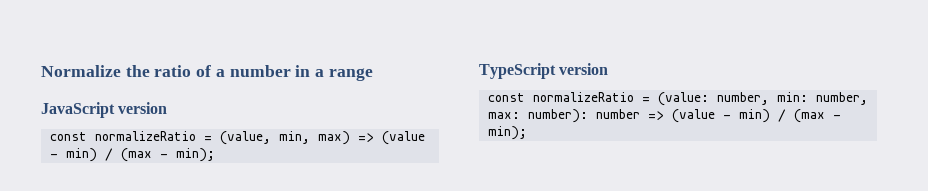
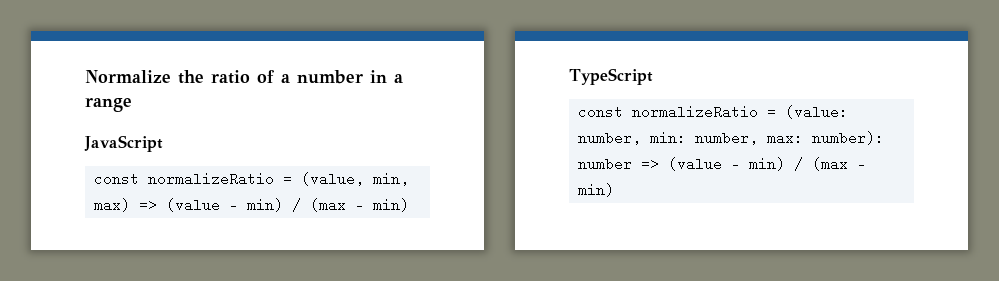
[118,102,168,114] version -> (163, 143) none
[175,148,215,162] min); -> [373,198,409,212] min)
[559,63,609,75] version -> (653, 76) none
[487,126,527,140] min); -> [578,183,614,197] min)

